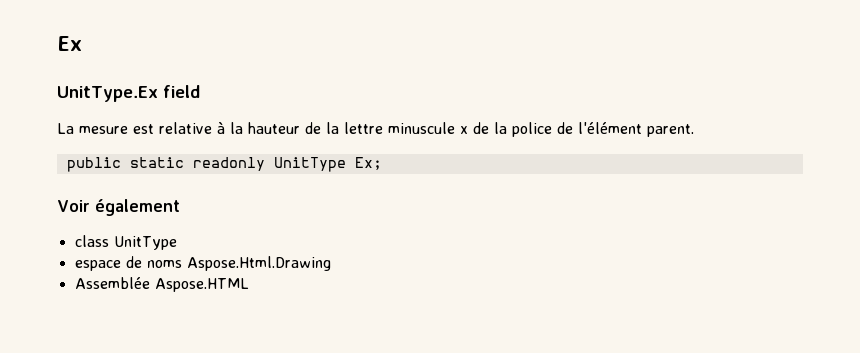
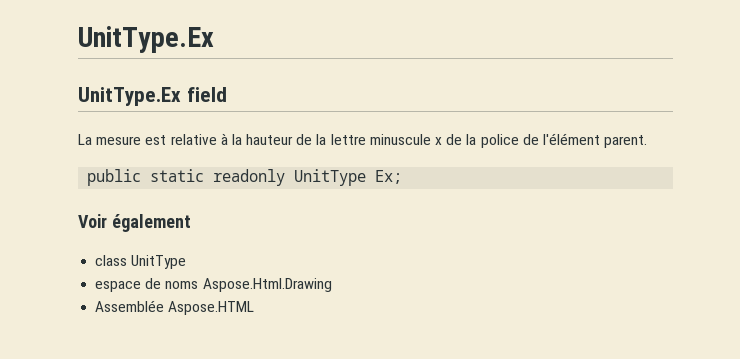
[57,36,82,51] Ex -> [78,26,214,53] UnitType.Ex

